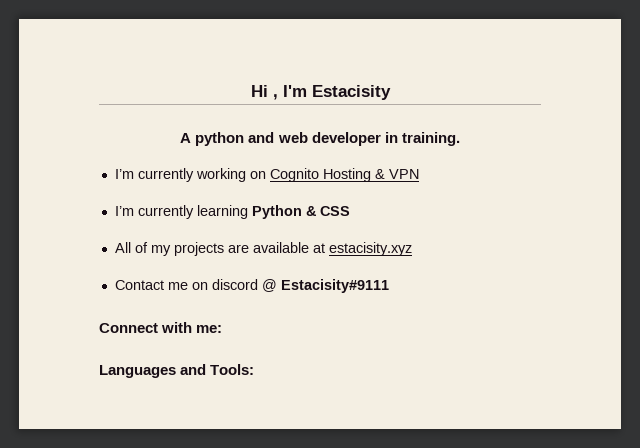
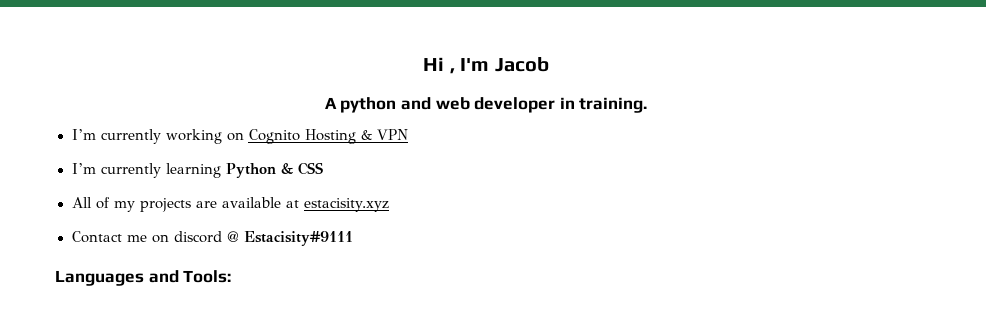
[311,85,391,100] Estacisity -> [494,57,549,72] Jacob
[99,322,223,333] // Connect with me: -> (353, 238) none

